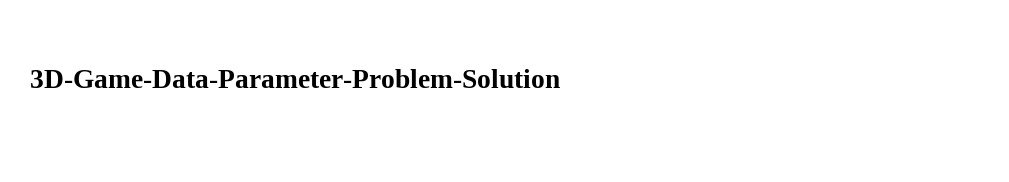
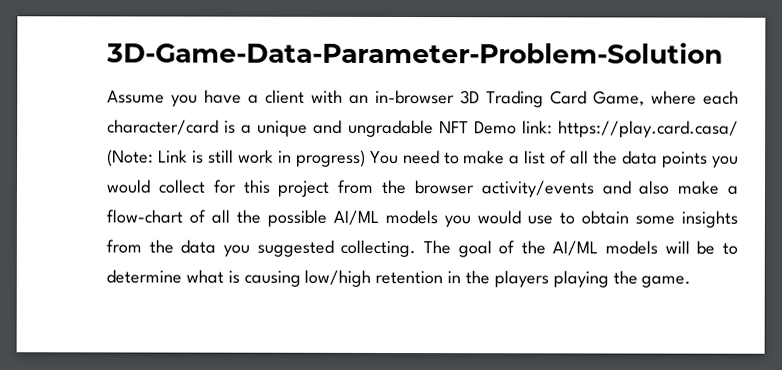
(560, 78) none -> [107,89,739,108] [107,119,739,138] [107,149,740,168] [106,179,739,198] [106,209,738,228] [106,239,738,258] [106,269,692,288] // Assume you have a client with an in-browser 3D Trading Card Game, where each character/card is a unique and ungradable NFT Demo link: https://play.card.casa/ (Note: Link is still work in progress) You need to make a list of all the data points you would collect for this project from the browser activity/events and also make a flow-chart of all the possible AI/ML models you would use to obtain some insights from the data you suggested collecting. The goal of the AI/ML models will be to determine what is causing low/high retention in the players playing the game.

